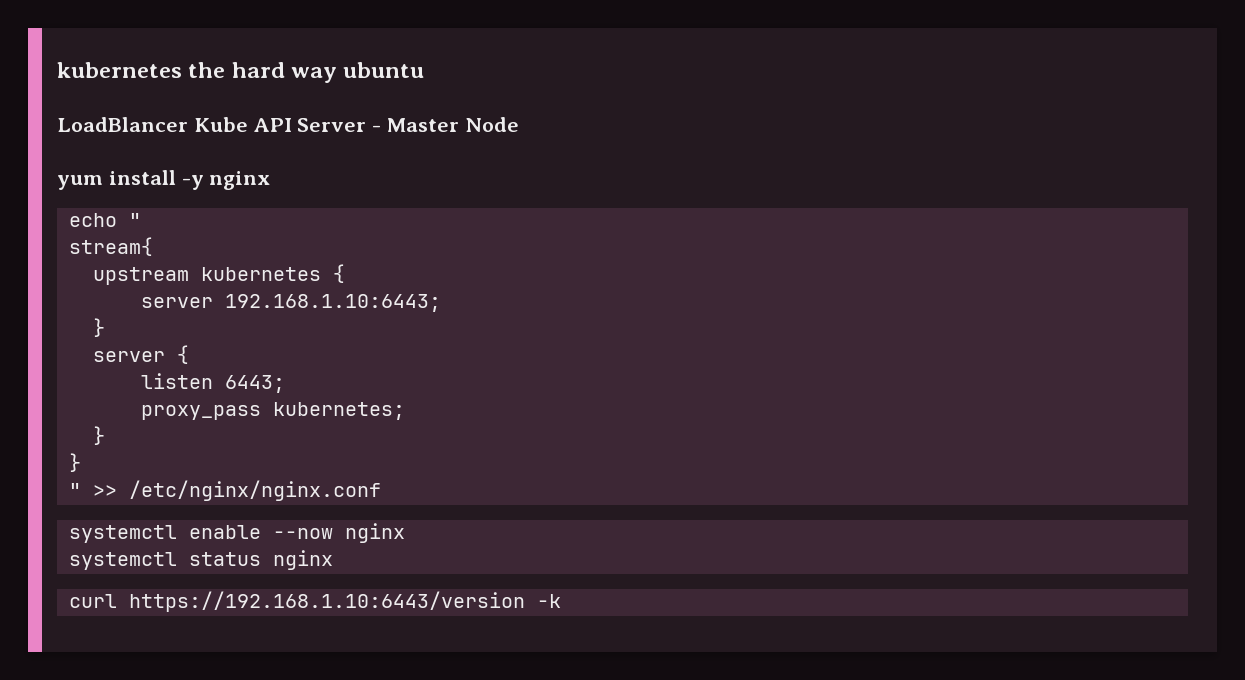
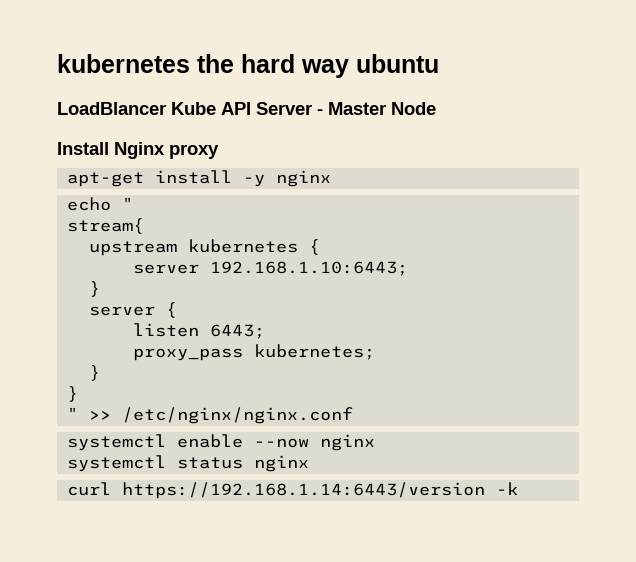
[57,175,103,190] yum -> [57,142,219,159] [66,172,144,187] Install Nginx proxy // apt-get
[129,591,526,612] https://192.168.1.10:6443/version -> [121,482,485,499] https://192.168.1.14:6443/version

